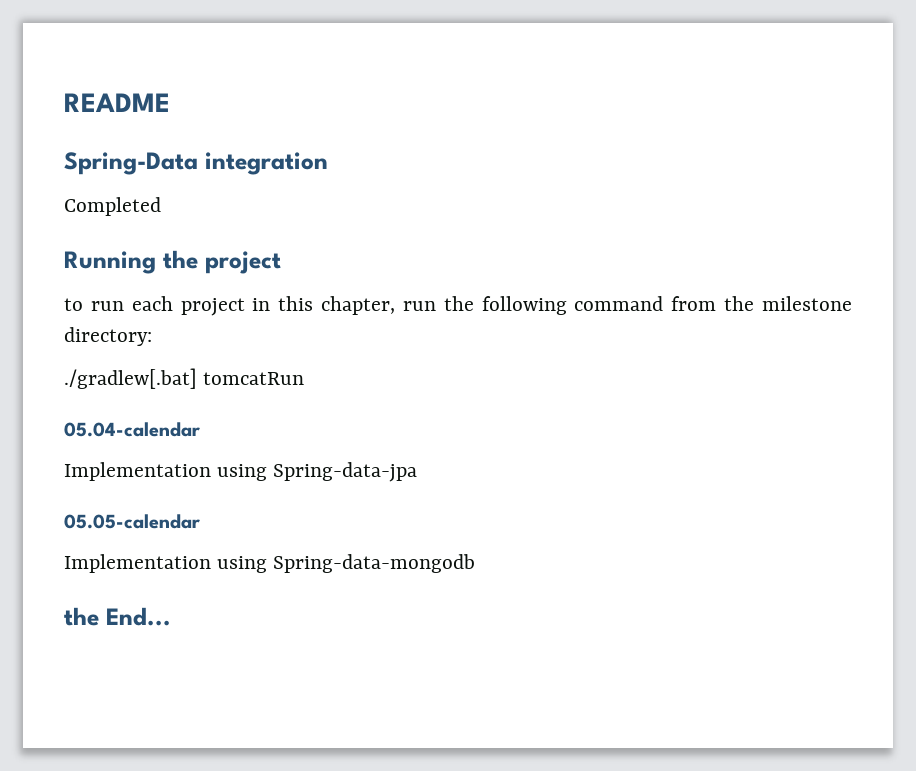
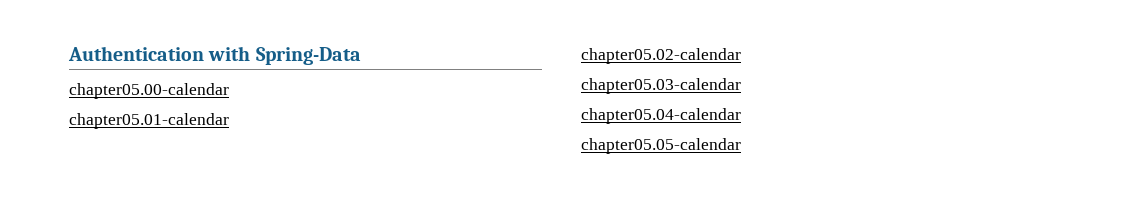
[64,93,170,112] [64,152,328,175] [64,197,161,216] [64,250,281,274] [64,296,852,316] [64,327,152,346] [64,368,305,389] [64,422,200,437] [64,462,418,482] [64,514,200,529] [64,554,476,573] [64,607,171,626] README // Spring-Data integration // Completed // Running the project // to run each project in this chapter, run the following command from the milestone directory: // ./gradlew[.bat] tomcatRun // 05.04-calendar // Implementation using Spring-data-jpa // 05.05-calendar // Implementation using Spring-data-mongodb // the End... -> [68,46,361,65] [69,83,229,99] [69,113,229,129] [581,48,741,64] [581,78,741,94] [581,108,741,124] [581,138,741,154] Authentication with Spring-Data // chapter05.00-calendar // chapter05.01-calendar // chapter05.02-calendar // chapter05.03-calendar // chapter05.04-calendar // chapter05.05-calendar

